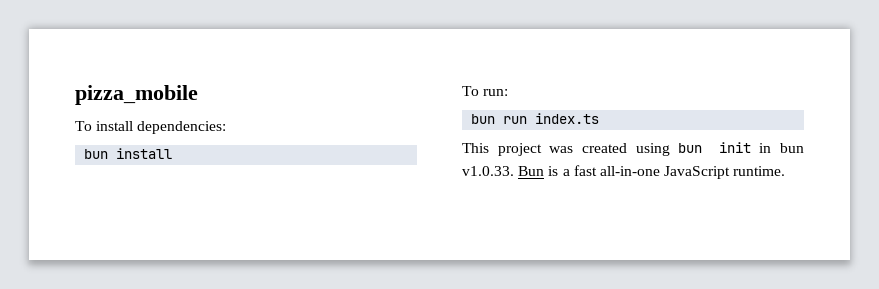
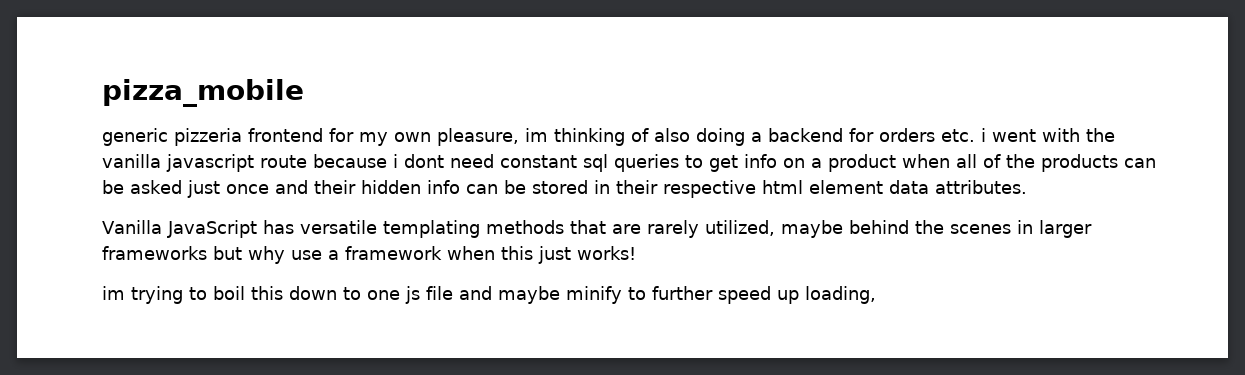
[75,121,227,134] [84,148,173,159] [462,86,509,96] [471,113,600,124] [462,142,804,156] [462,165,786,179] To install dependencies: // bun install // To run: // bun run index.ts // This project was created using bun init in bun v1.0.33. Bun is a fast all-in-one JavaScript runtime. -> [102,128,1115,146] [102,154,1156,172] [102,180,1027,198] [102,220,1092,238] [102,246,636,264] [102,286,876,304] generic pizzeria frontend for my own pleasure, im thinking of also doing a backend for orders etc. i went with the vanilla javascript route because i dont need constant sql queries to get info on a product when all of the products can be asked just once and their hidden info can be stored in their respective html element data attributes. // Vanilla JavaScript has versatile templating methods that are rarely utilized, maybe behind the scenes in larger frameworks but why use a framework when this just works! // im trying to boil this down to one js file and maybe minify to further speed up loading,

